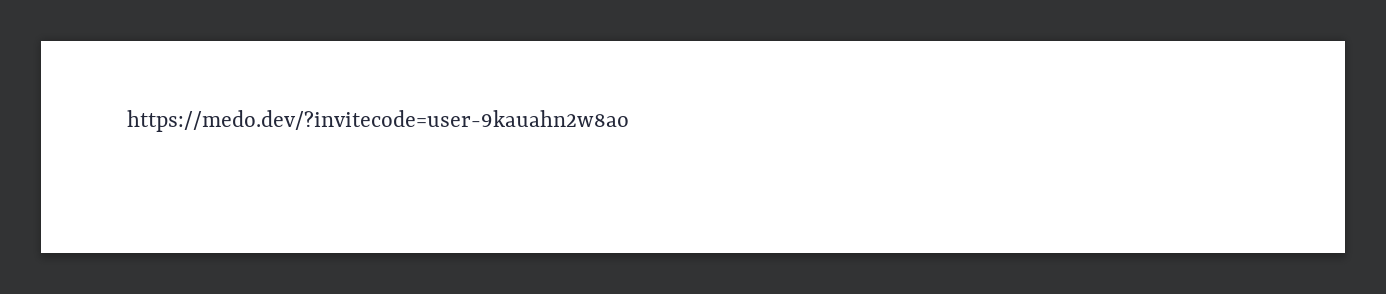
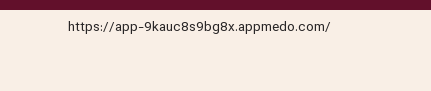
[127,110,629,132] https://medo.dev/?invitecode=user-9kauahn2w8ao -> [68,21,331,34] https://app-9kauc8s9bg8x.appmedo.com/

